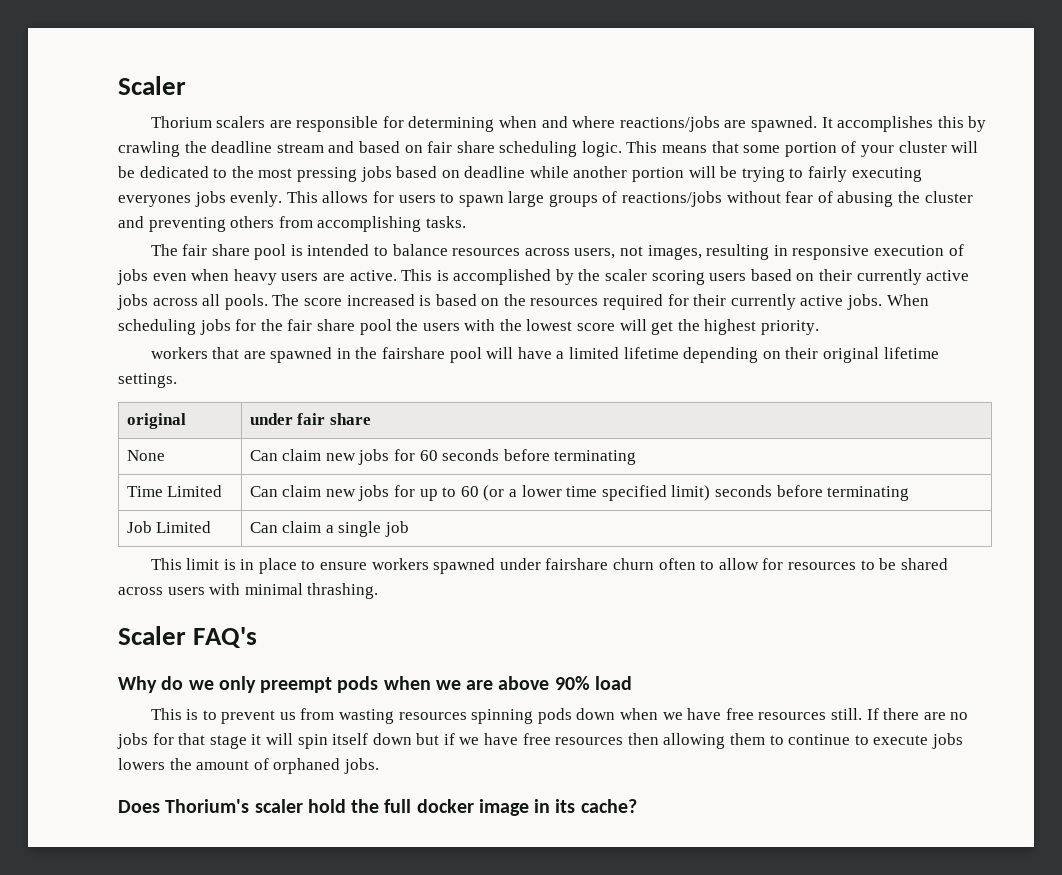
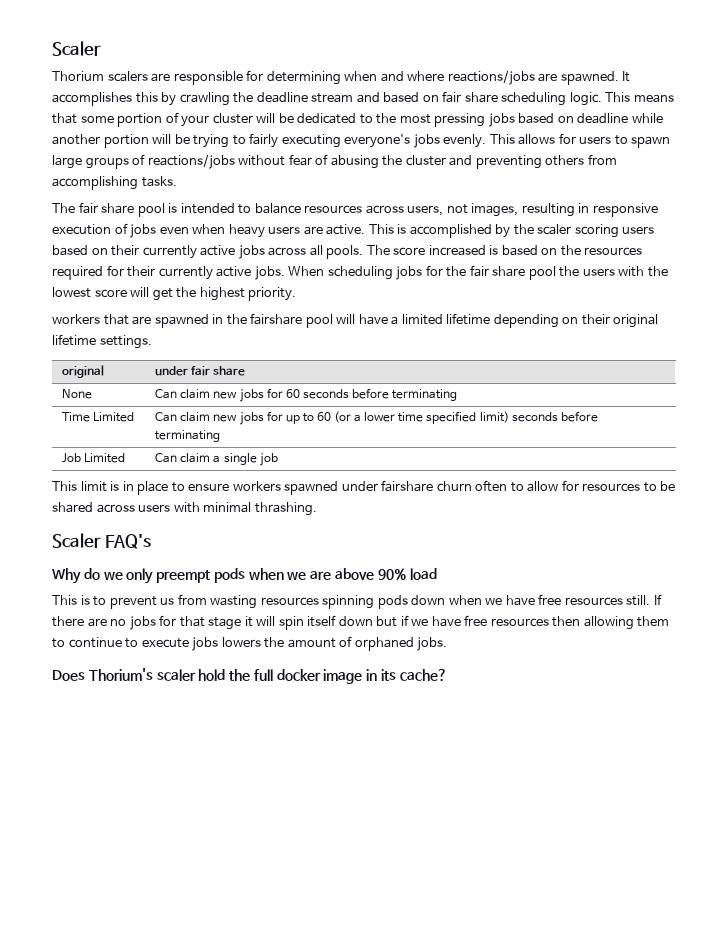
[118,195,191,207] everyones -> [344,134,411,148] everyone's

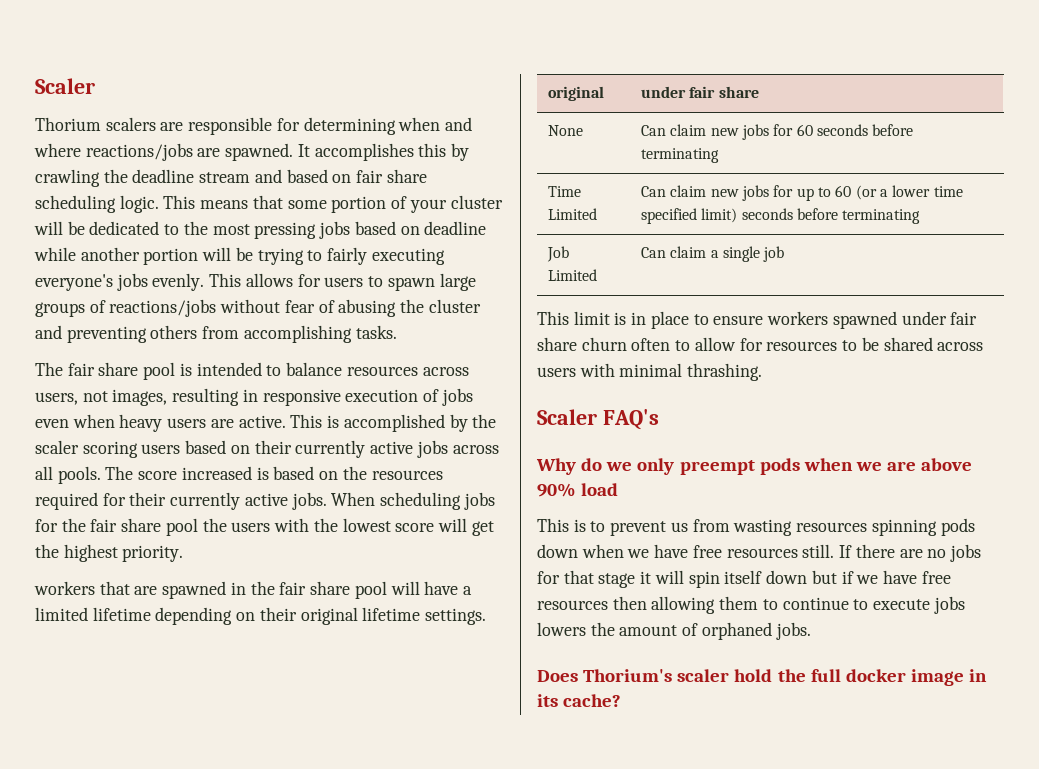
[250,313,303,325] fairshare -> [279,581,351,595] fair share
[381,480,434,492] fairshare -> [950,312,978,325] [537,337,577,351] fair share

